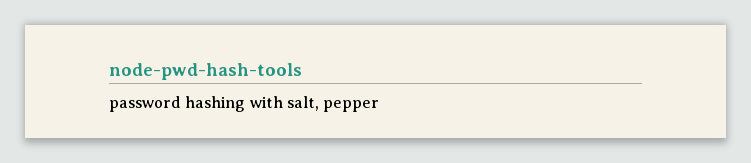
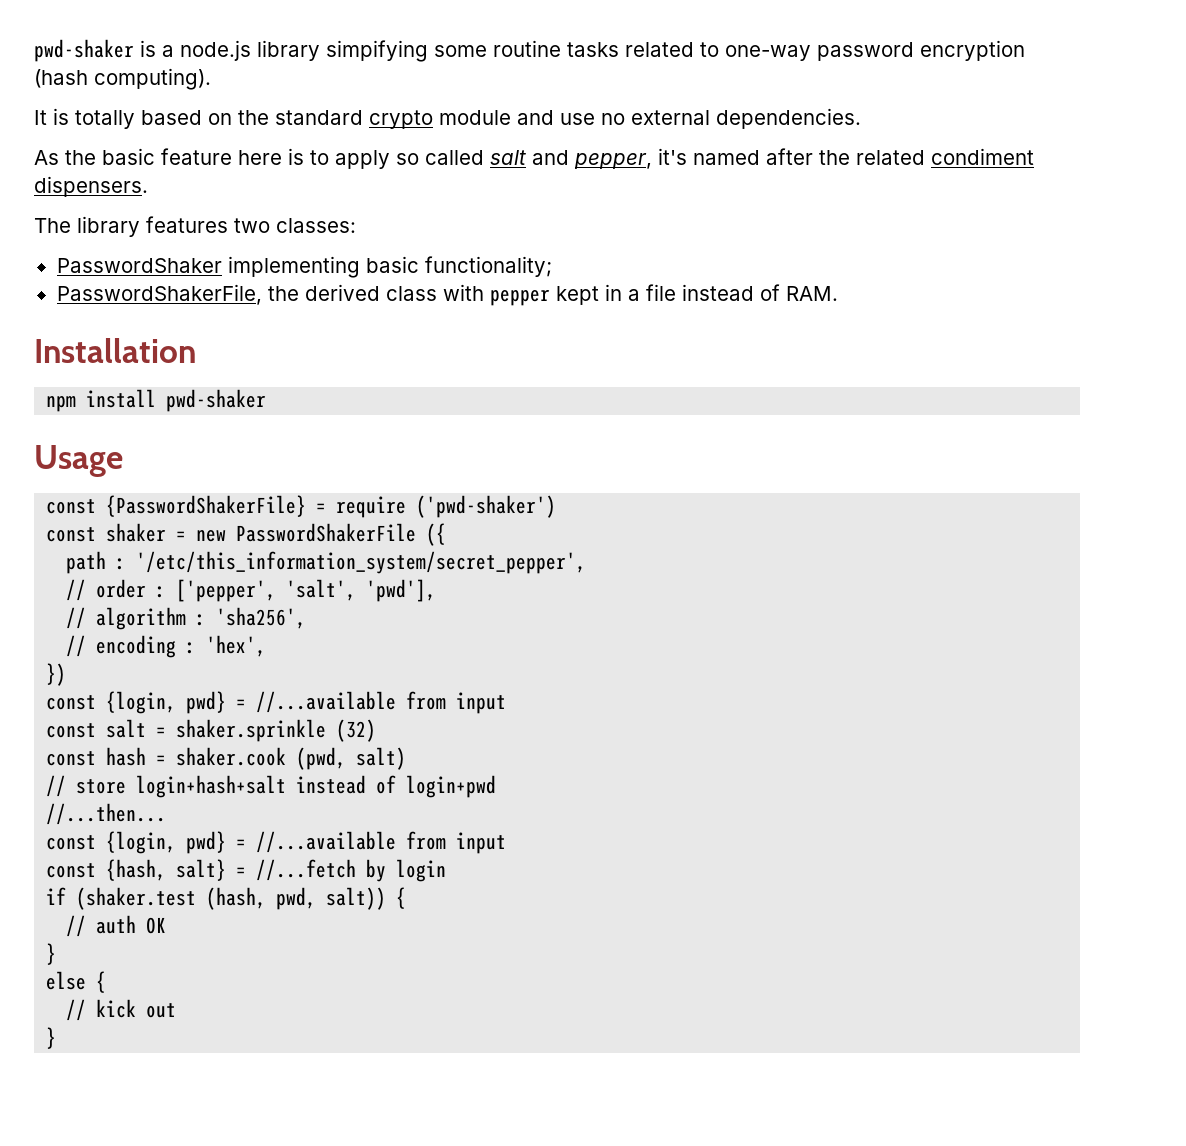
[109,63,302,80] [109,96,380,112] node-pwd-hash-tools // password hashing with salt, pepper -> [34,39,1025,62] [34,68,211,90] [34,108,861,129] [34,148,1034,169] [34,176,148,197] [34,216,356,237] [56,256,552,278] [56,284,838,306] [34,338,196,363] [46,389,267,412] [34,445,123,477] [46,495,557,518] [46,523,447,546] [66,551,587,574] [66,579,437,602] [66,607,307,630] [66,635,267,658] [46,663,67,686] [46,691,507,714] [46,719,377,742] [46,747,407,770] [46,775,497,798] [46,803,167,825] [46,831,507,854] [46,859,447,882] [46,887,407,910] [66,915,167,937] [46,943,57,965] [46,971,107,993] [66,999,177,1021] [46,1027,57,1049] pwd-shaker is a node.js library simpifying some routine tasks related to one-way password encryption (hash computing). // It is totally based on the standard crypto module and use no external dependencies. // As the basic feature here is to apply so called salt and pepper, it's named after the related condiment dispensers. // The library features two classes: // PasswordShaker implementing basic functionality; // PasswordShakerFile, the derived class with pepper kept in a file instead of RAM. // Installation // npm install pwd-shaker // Usage // const {PasswordShakerFile} = require ('pwd-shaker') // const shaker = new PasswordShakerFile ({ // path : '/etc/this_information_system/secret_pepper', // // order : ['pepper', 'salt', 'pwd'], // // algorithm : 'sha256', // // encoding : 'hex', // }) // const {login, pwd} = //...available from input // const salt = shaker.sprinkle (32) // const hash = shaker.cook (pwd, salt) // // store login+hash+salt instead of login+pwd // //...then... // const {login, pwd} = //...available from input // const {hash, salt} = //...fetch by login // if (shaker.test (hash, pwd, salt)) { // // auth OK // } // else { // // kick out // }

